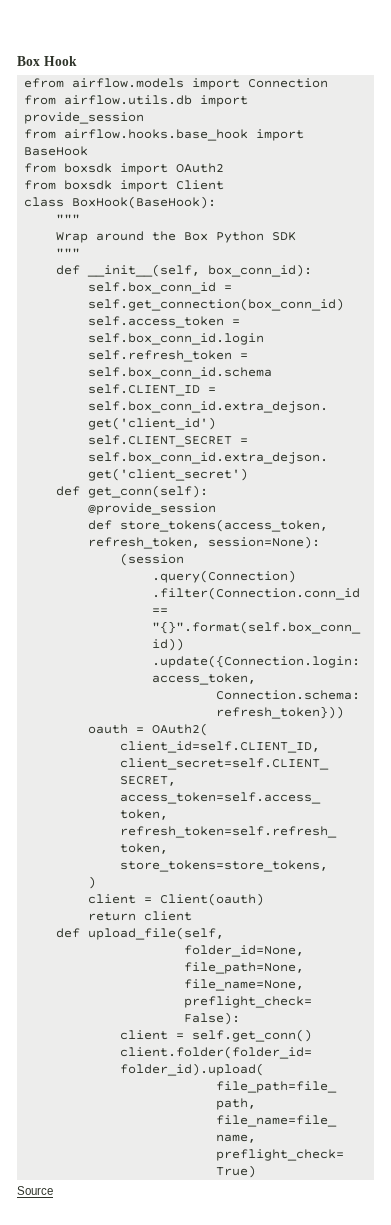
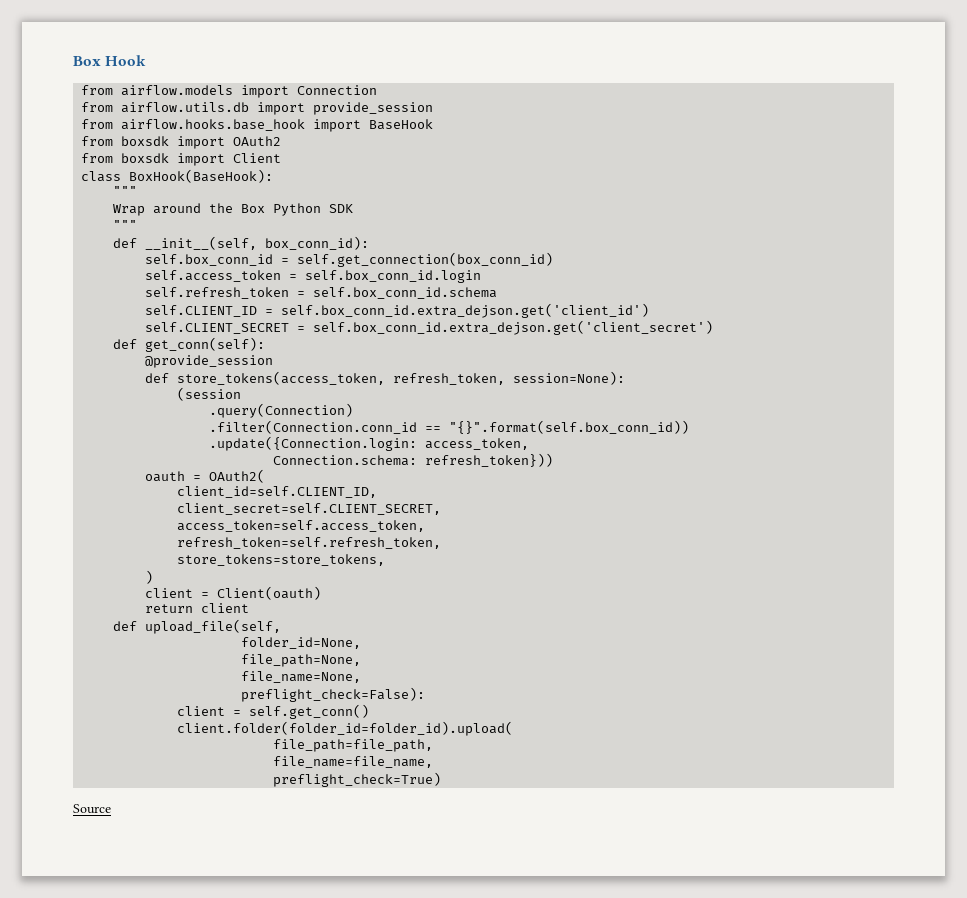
[23,78,64,88] efrom -> [81,85,114,95] from

